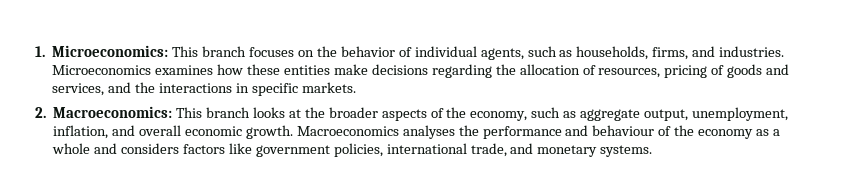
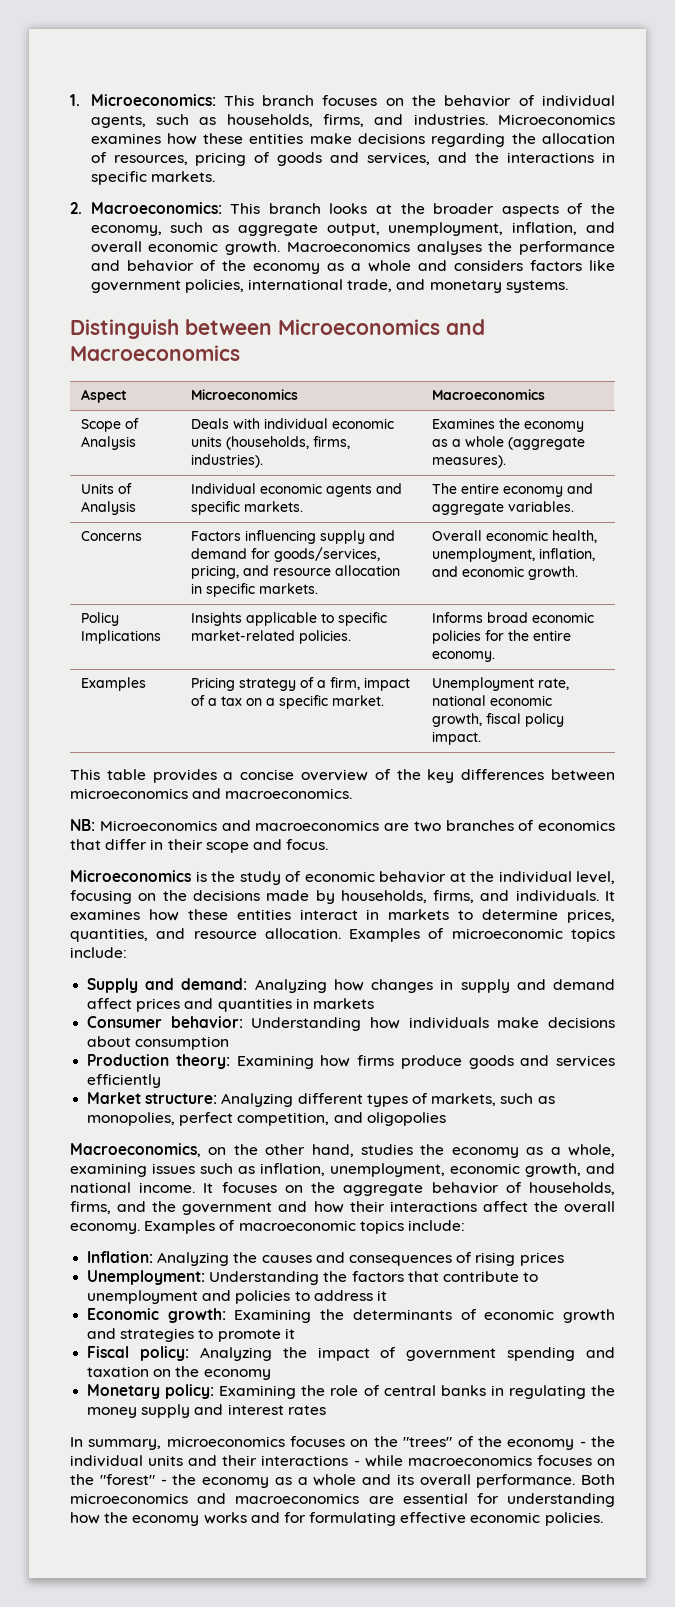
[592,125,655,136] behaviour -> [126,260,194,272] behavior
(653, 151) none -> [70,319,485,339] [70,345,240,361] [81,389,128,403] [191,389,299,400] [432,389,546,400] [81,418,140,432] [81,436,137,450] [191,418,395,429] [191,436,351,450] [191,454,264,468] [432,418,585,432] [432,436,586,450] [432,455,507,468] [81,483,133,494] [81,501,137,515] [191,483,403,497] [191,501,304,515] [432,483,594,497] [432,501,575,515] [81,531,143,541] [191,530,396,544] [191,547,381,562] [191,565,401,579] [191,583,319,597] [432,530,598,543] [432,548,596,562] [432,566,579,580] [81,612,120,626] [81,630,162,644] [191,612,388,626] [191,630,352,644] [432,612,595,623] [432,630,572,644] [432,651,496,662] [81,677,147,691] [191,677,411,691] [191,695,385,709] [432,677,570,691] [432,695,553,706] [432,713,565,727] [432,731,482,745] [70,769,615,783] [70,788,353,799] [70,819,615,832] [70,839,329,853] [70,870,615,885] [70,890,615,904] [70,909,616,923] [70,928,615,942] [70,947,127,958] [87,978,616,993] [87,998,374,1012] [87,1016,616,1031] [87,1036,230,1050] [87,1054,615,1069] [87,1074,162,1088] [87,1092,555,1107] [87,1112,446,1126] [70,1143,615,1158] [70,1163,615,1177] [70,1182,615,1196] [70,1201,616,1215] [70,1220,465,1234] [87,1251,564,1266] [87,1270,539,1285] [87,1290,387,1304] [87,1308,615,1323] [87,1328,295,1342] [87,1346,615,1361] [87,1366,271,1380] [87,1384,616,1399] [87,1404,326,1418] [70,1436,616,1450] [70,1455,616,1467] [70,1474,615,1488] [70,1493,615,1507] [70,1512,603,1526] // Distinguish between Microeconomics and Macroeconomics // Aspect | Microeconomics | Macroeconomics // Scope of Analysis | Deals with individual economic units (households, firms, industries). | Examines the economy as a whole (aggregate measures). // Units of Analysis | Individual economic agents and specific markets. | The entire economy and aggregate variables. // Concerns | Factors influencing supply and demand for goods/services, pricing, and resource allocation in specific markets. | Overall economic health, unemployment, inflation, and economic growth. // Policy Implications | Insights applicable to specific market-related policies. | Informs broad economic policies for the entire economy. // Examples | Pricing strategy of a firm, impact of a tax on a specific market. | Unemployment rate, national economic growth, fiscal policy impact. // This table provides a concise overview of the key differences between microeconomics and macroeconomics. // NB: Microeconomics and macroeconomics are two branches of economics that differ in their scope and focus. // Microeconomics is the study of economic behavior at the individual level, focusing on the decisions made by households, firms, and individuals. It examines how these entities interact in markets to determine prices, quantities, and resource allocation. Examples of microeconomic topics include: // Supply and demand: Analyzing how changes in supply and demand affect prices and quantities in markets // Consumer behavior: Understanding how individuals make decisions about consumption // Production theory: Examining how firms produce goods and services efficiently // Market structure: Analyzing different types of markets, such as monopolies, perfect competition, and oligopolies // Macroeconomics, on the other hand, studies the economy as a whole, examining issues such as inflation, unemployment, economic growth, and national income. It focuses on the aggregate behavior of households, firms, and the government and how their interactions affect the overall economy. Examples of macroeconomic topics include: // Inflation: Analyzing the causes and consequences of rising prices // Unemployment: Understanding the factors that contribute to unemployment and policies to address it // Economic growth: Examining the determinants of economic growth and strategies to promote it // Fiscal policy: Analyzing the impact of government spending and taxation on the economy // Monetary policy: Examining the role of central banks in regulating the money supply and interest rates // In summary, microeconomics focuses on the "trees" of the economy - the individual units and their interactions - while macroeconomics focuses on the "forest" - the economy as a whole and its overall performance. Both microeconomics and macroeconomics are essential for understanding how the economy works and for formulating effective economic policies.

